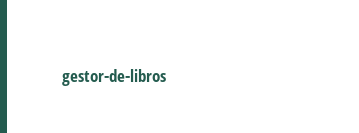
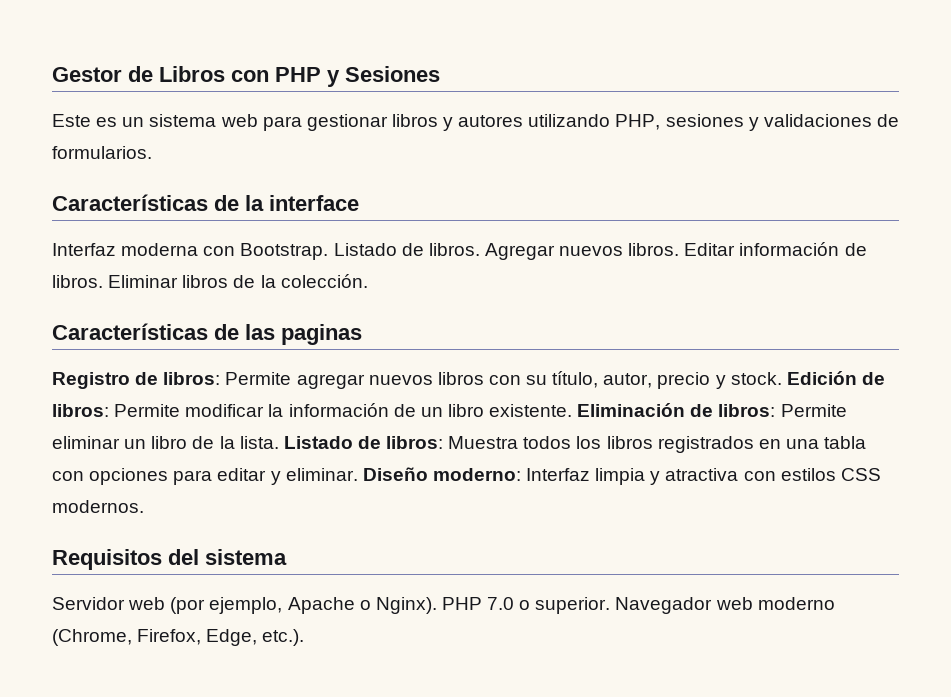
[62,69,166,86] gestor-de-libros -> [52,66,440,87] [52,114,899,131] [52,146,152,159] [52,194,359,211] [52,242,867,260] [52,274,368,288] [52,323,362,345] [52,371,885,389] [52,403,847,417] [52,436,867,453] [52,467,881,485] [52,500,144,513] [52,549,287,570] [52,597,835,614] [52,629,305,646] Gestor de Libros con PHP y Sesiones // Este es un sistema web para gestionar libros y autores utilizando PHP, sesiones y validaciones de formularios. // Características de la interface // Interfaz moderna con Bootstrap. Listado de libros. Agregar nuevos libros. Editar información de libros. Eliminar libros de la colección. // Características de las paginas // Registro de libros: Permite agregar nuevos libros con su título, autor, precio y stock. Edición de libros: Permite modificar la información de un libro existente. Eliminación de libros: Permite eliminar un libro de la lista. Listado de libros: Muestra todos los libros registrados en una tabla con opciones para editar y eliminar. Diseño moderno: Interfaz limpia y atractiva con estilos CSS modernos. // Requisitos del sistema // Servidor web (por ejemplo, Apache o Nginx). PHP 7.0 o superior. Navegador web moderno (Chrome, Firefox, Edge, etc.).

